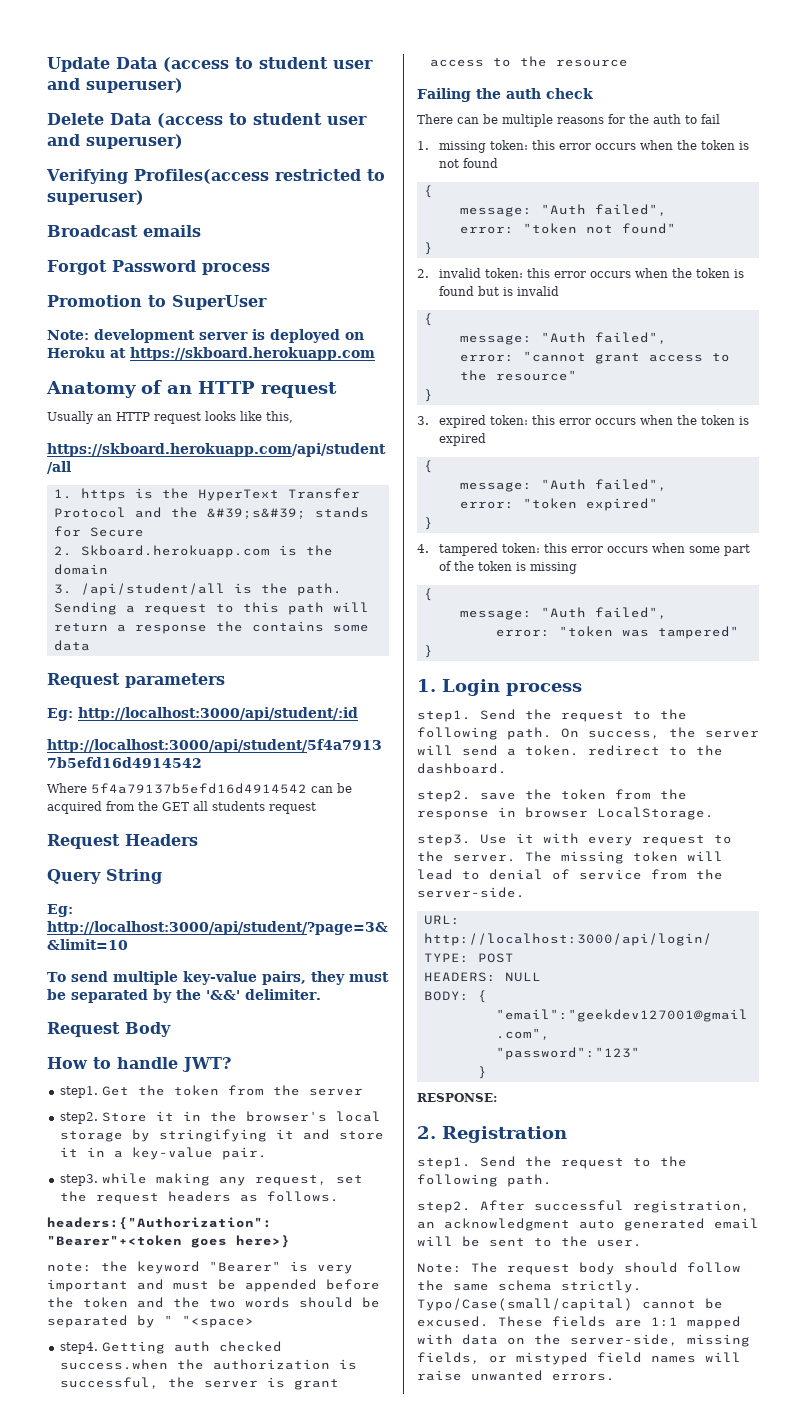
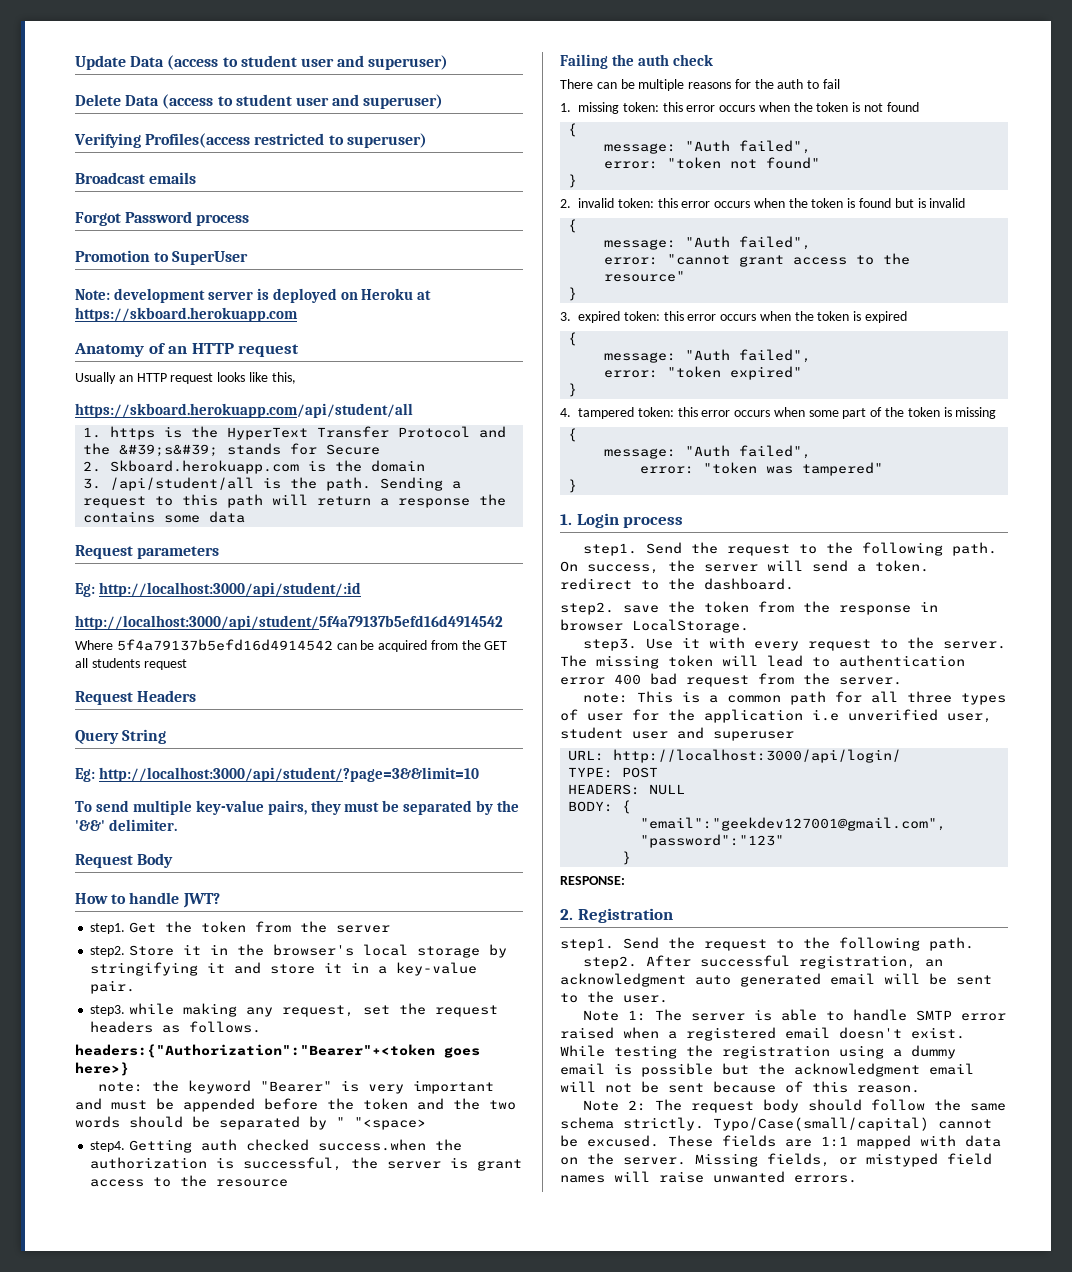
[489,869,723,880] [417,887,525,898] denial of service from the server-side. -> [839,655,965,667] [560,673,902,687] [583,691,1007,705] [560,709,992,723] [560,727,794,741] authentication error 400 bad request from the server. // note: This is a common path for all three types of user for the application i.e unverified user, student user and superuser
[417,1263,462,1273] Note: -> [583,1009,1007,1021] [560,1027,965,1041] [560,1045,956,1059] [560,1063,974,1077] [560,1081,920,1093] [583,1100,647,1111] Note 1: The server is able to handle SMTP error raised when a registered email doesn't exist. While testing the registration using a dummy email is possible but the acknowledgment email will not be sent because of this reason. // Note 2:
[570,1334,750,1347] server-side, missing -> [623,1153,758,1167] server. Missing

